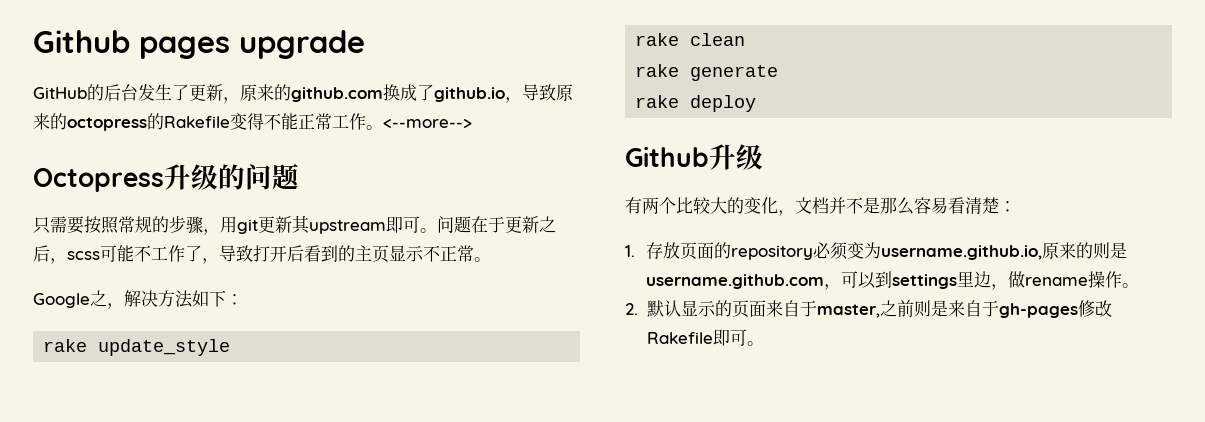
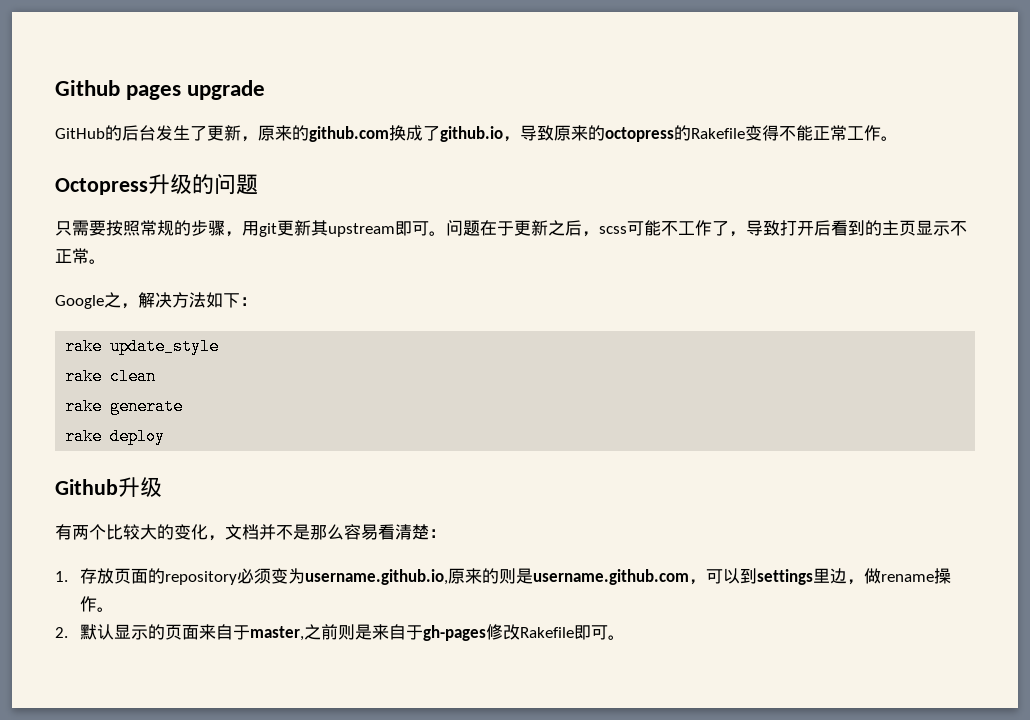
[383,119,472,128] <--more--> -> (898, 138) none

